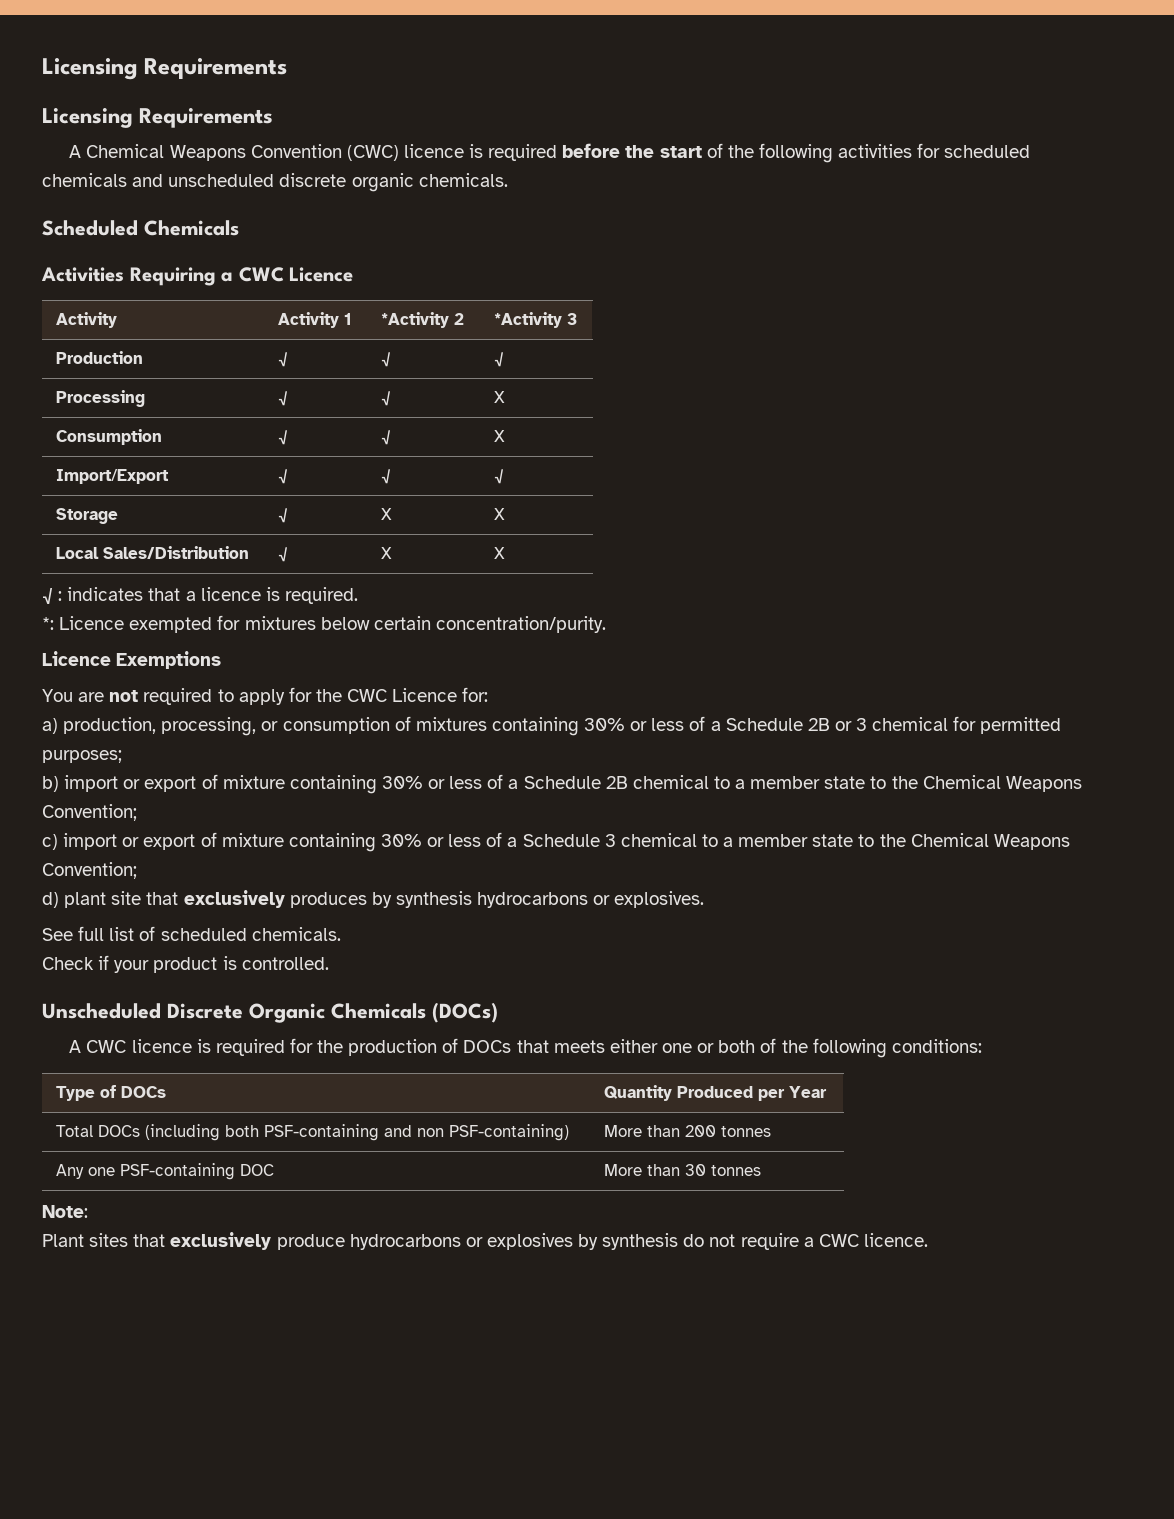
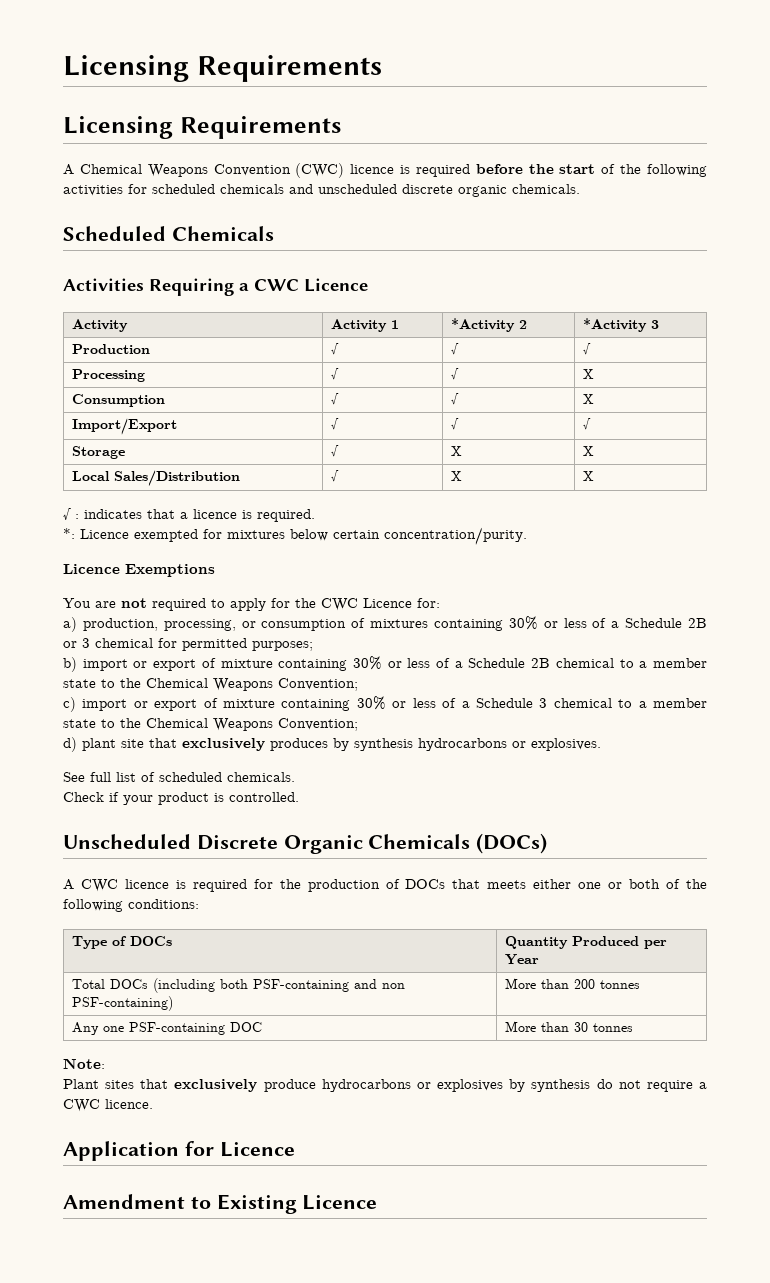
(928, 1240) none -> [63,1141,295,1161] [63,1194,378,1214] // Application for Licence // Amendment to Existing Licence

